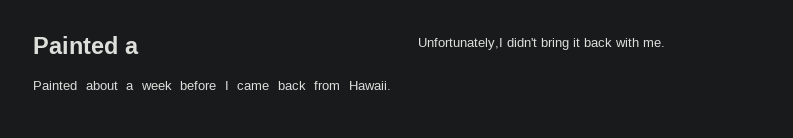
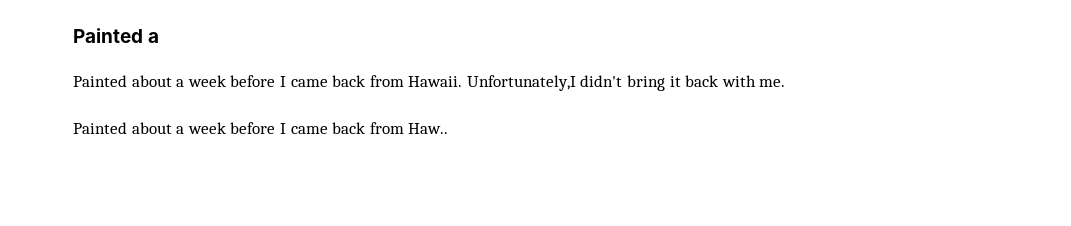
(665, 43) none -> [73,122,449,134] // Painted about a week before I came back from Haw..

